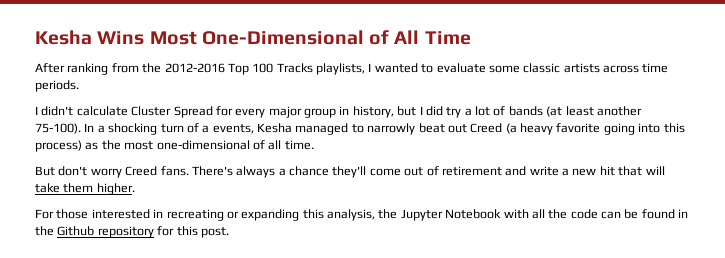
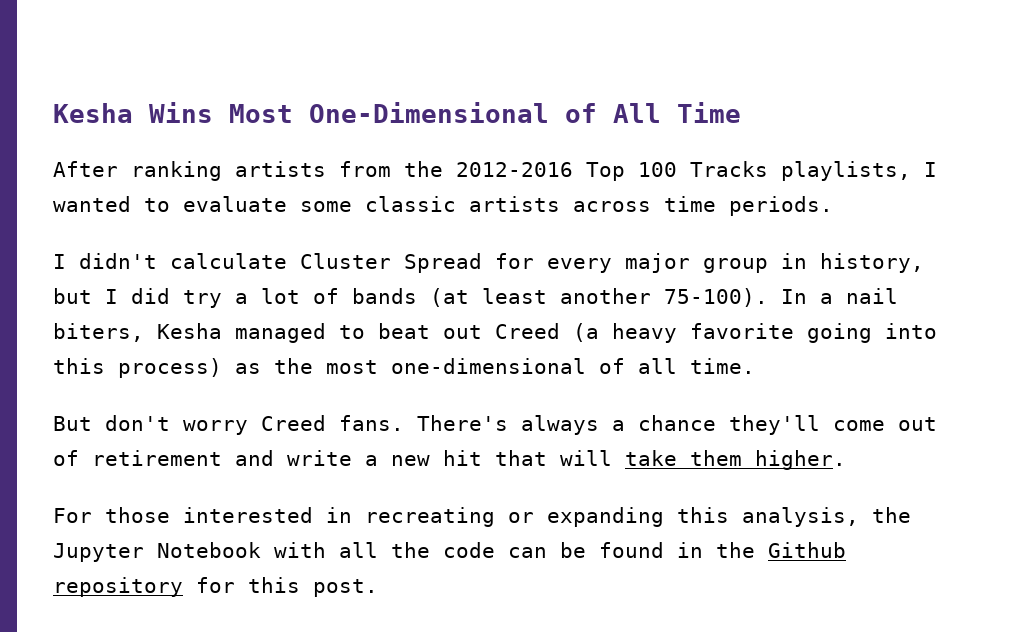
(109, 69) none -> [235,161,326,177] artists
[108,123,254,135] shocking turn of a events, -> [846,288,898,304] [53,323,144,342] nail biters,
[367,123,416,135] narrowly -> (365, 332) none

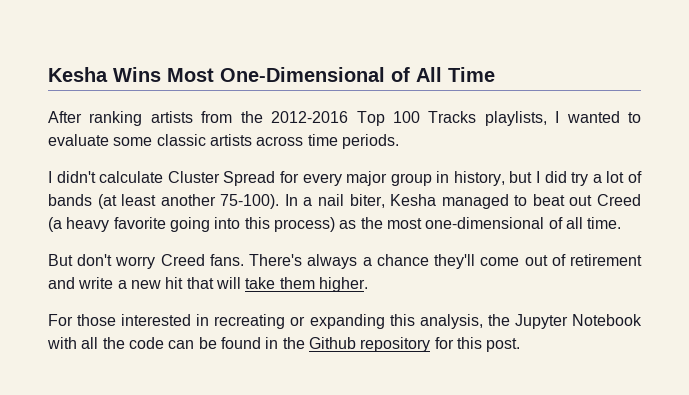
[53,323,144,342] biters, -> [349,194,385,208] biter,

